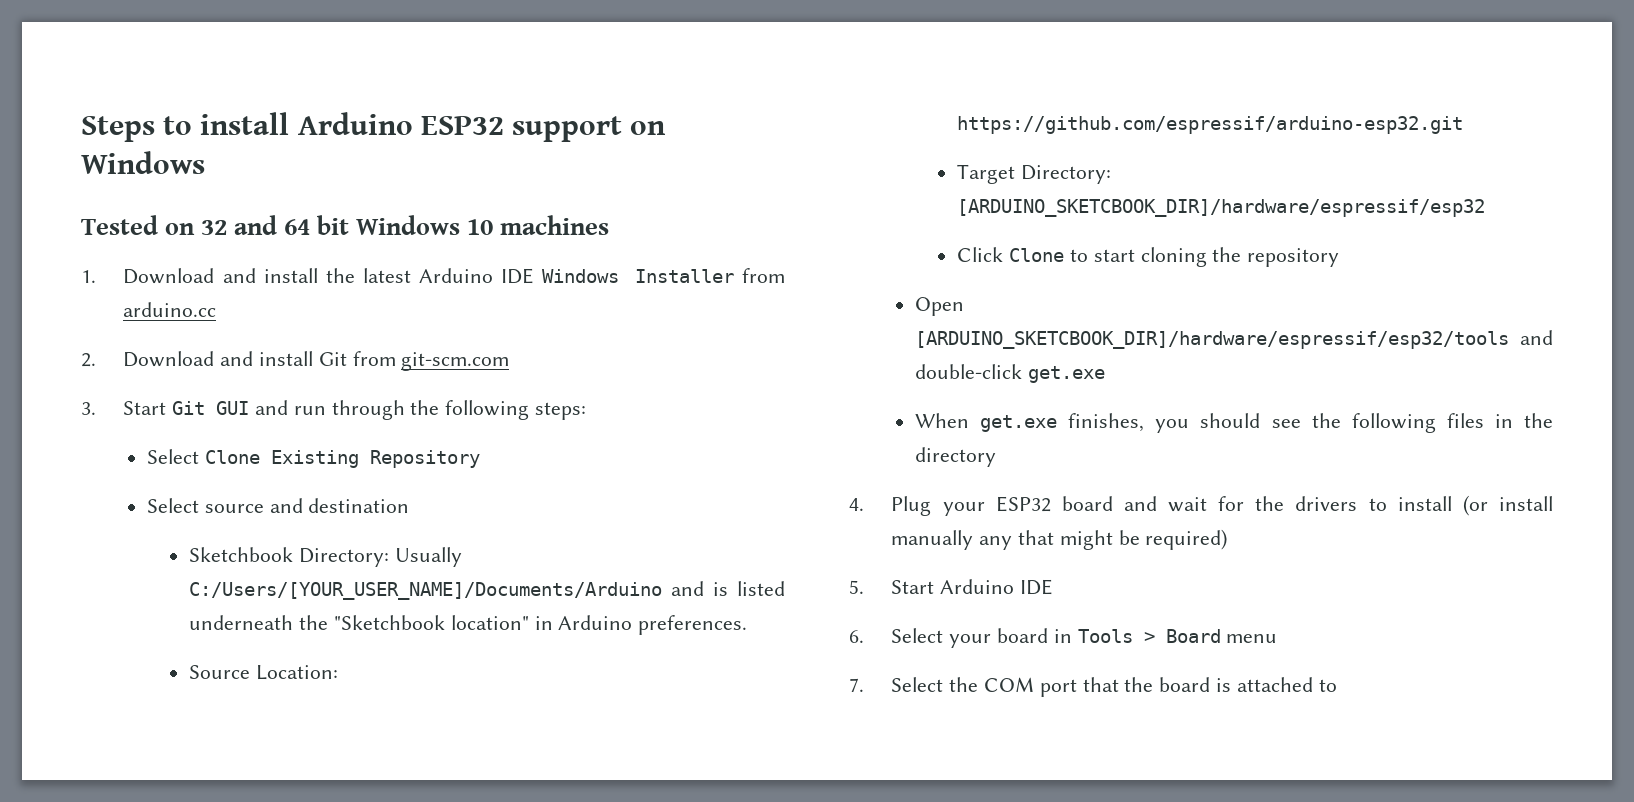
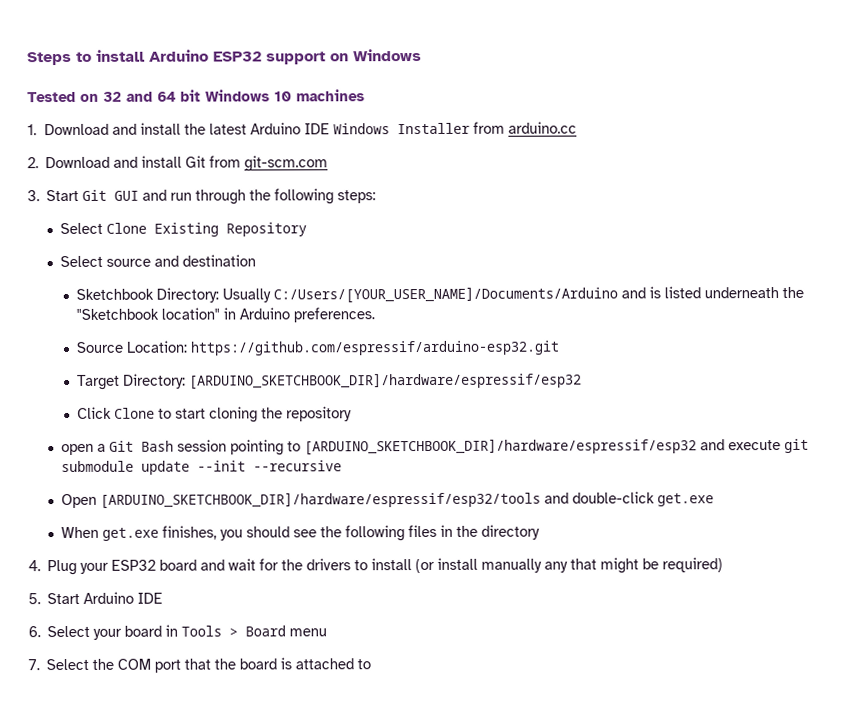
[957,199,1486,217] [ARDUINO_SKETCBOOK_DIR]/hardware/espressif/esp32 -> [189,372,583,390] [ARDUINO_SKETCHBOOK_DIR]/hardware/espressif/esp32
(1340, 257) none -> [60,438,809,456] [60,460,342,475] // open a Git Bash session pointing to [ARDUINO_SKETCHBOOK_DIR]/hardware/espressif/esp32 and execute git submodule update --init --recursive
[915,331,1510,349] [ARDUINO_SKETCBOOK_DIR]/hardware/espressif/esp32/tools -> [99,491,541,509] [ARDUINO_SKETCHBOOK_DIR]/hardware/espressif/esp32/tools

